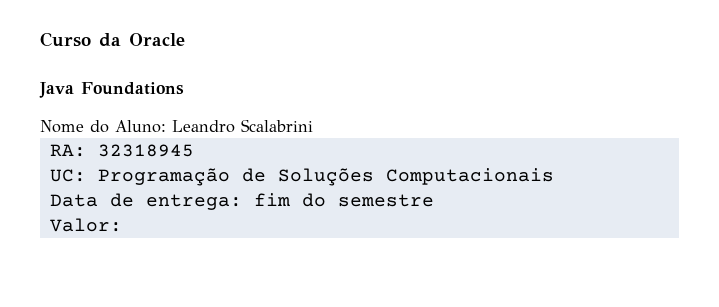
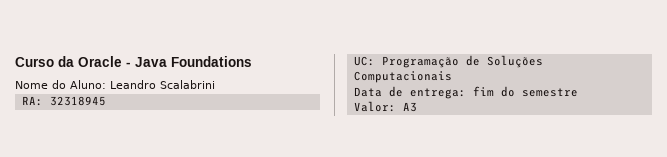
(185, 39) // -> [126,62,131,67] -
(122, 225) none -> [402,102,417,112] A3

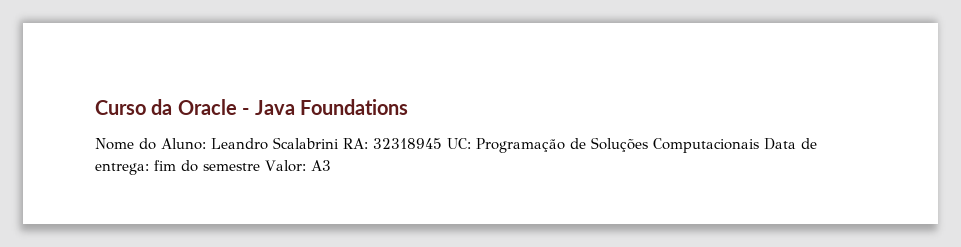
(215, 84) // -> (339, 143) none
(106, 101) // -> (442, 143) none
(452, 77) // -> (759, 145) none
(578, 92) // -> (260, 167) none

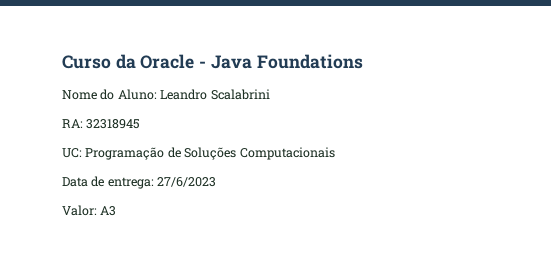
(339, 143) none -> (270, 94) //
(442, 143) none -> (141, 124) //
(759, 145) none -> (335, 153) //
[154,160,260,172] fim do semestre -> [157,177,217,187] 27/6/2023 //

